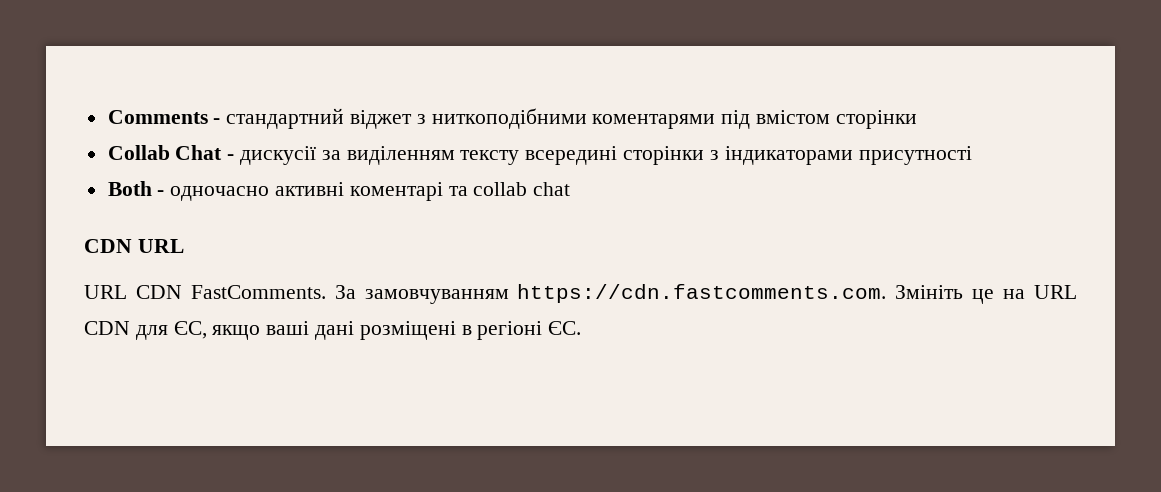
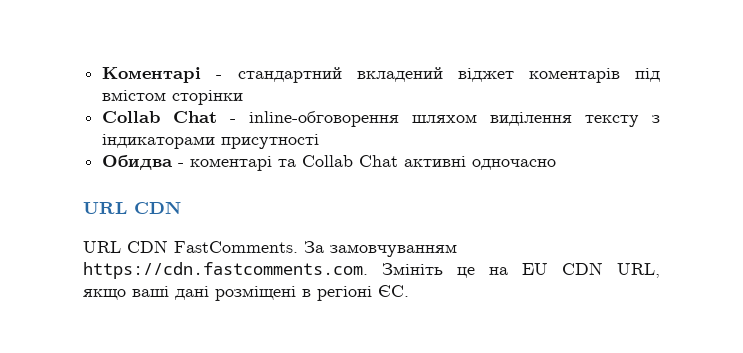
[107,110,208,124] Comments -> [102,67,202,83] Коментарі
[350,108,716,129] віджет з ниткоподібними коментарями -> [356,67,620,83] вкладений віджет коментарів
[240,146,972,165] [107,181,571,201] [84,239,184,253] дискусії за виділенням тексту всередині сторінки з індикаторами присутності // Both - одночасно активні коментарі та collab chat // CDN URL -> [249,111,660,127] [102,134,320,149] [102,155,557,171] [83,201,181,214] inline-обговорення шляхом виділення тексту з індикаторами присутності // Обидва - коментарі та Collab Chat активні одночасно // URL CDN
[1034,285,1077,299] [84,321,207,340] URL CDN для ЄС, -> [522,262,660,278] EU CDN URL,

